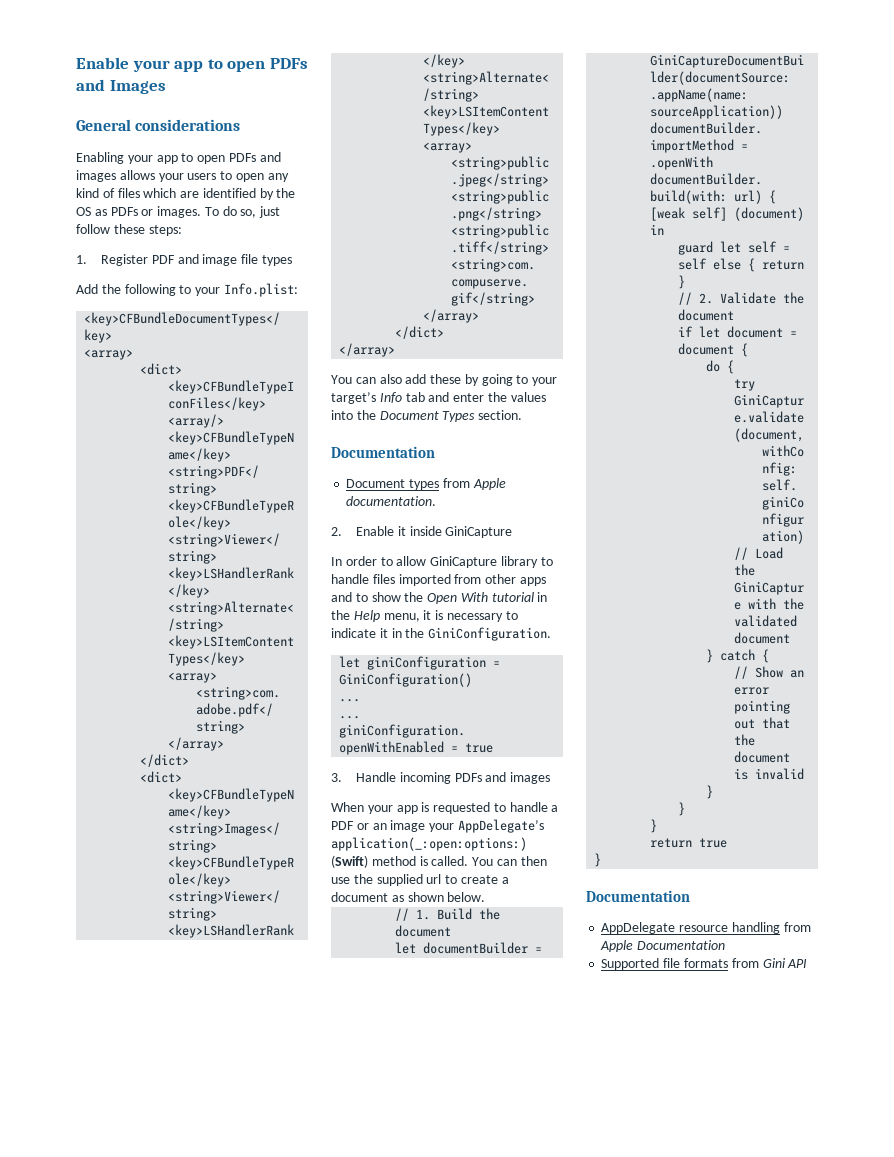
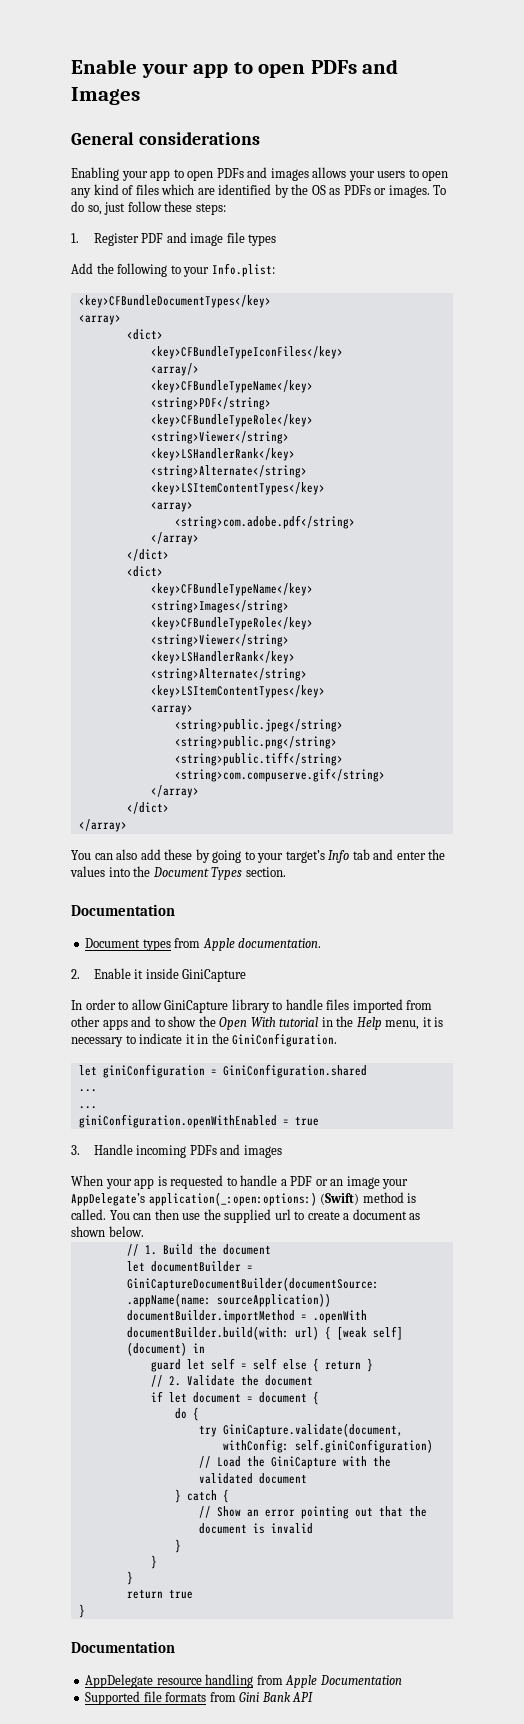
[339,673,473,687] GiniConfiguration() -> [222,1064,367,1078] GiniConfiguration.shared
(786, 963) none -> [261,1692,291,1702] Bank

